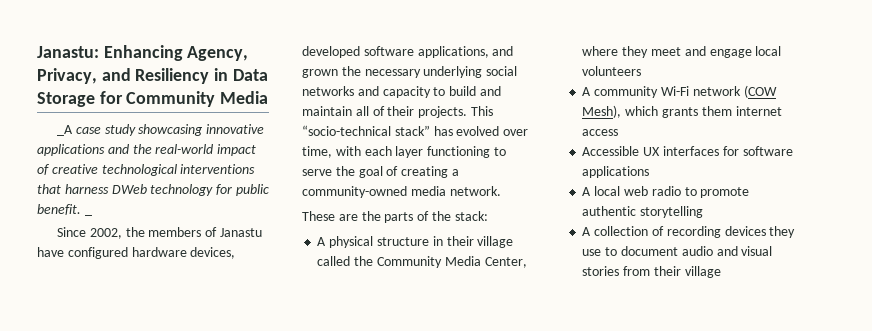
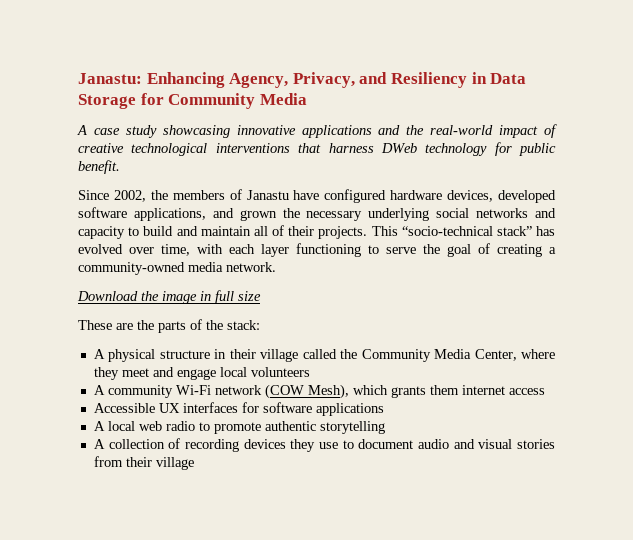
[57,125,74,136] _A -> [77,125,87,135] A
[84,214,92,216] _ -> (120, 167) none
(501, 191) none -> [77,290,261,304] // Download the image in full size

